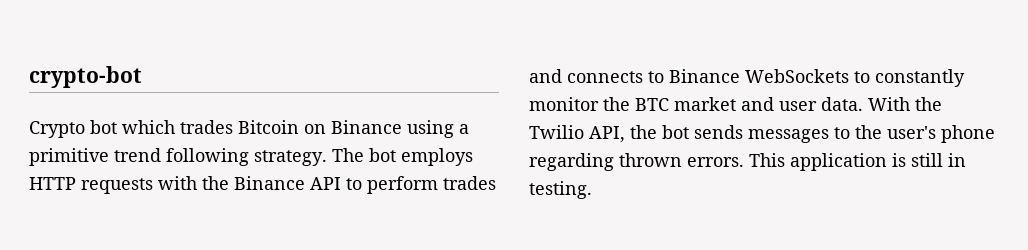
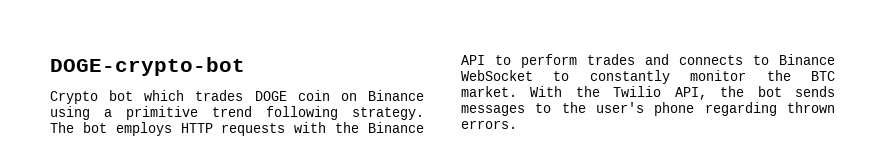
[29,66,142,88] crypto-bot -> [50,57,245,76] DOGE-crypto-bot
[238,120,299,134] Bitcoin -> [254,90,330,101] DOGE coin
[745,69,849,83] WebSockets -> [461,70,533,81] WebSocket
[674,97,863,111] market and user data. -> [461,86,517,97] market.
[749,153,966,171] [529,181,592,199] This application is still in testing. -> (517, 124) none

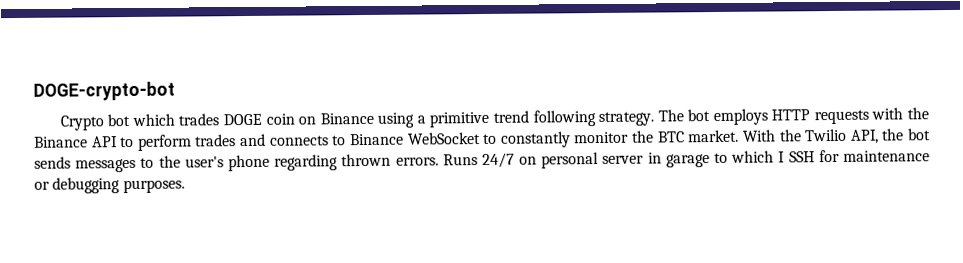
(517, 124) none -> [442,149,930,169] [34,177,185,194] Runs 24/7 on personal server in garage to which I SSH for maintenance or debugging purposes.

